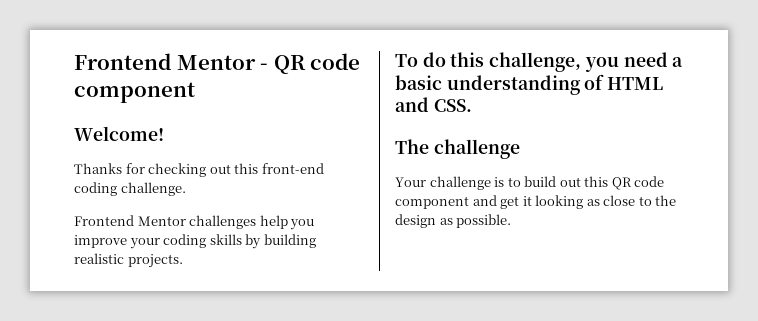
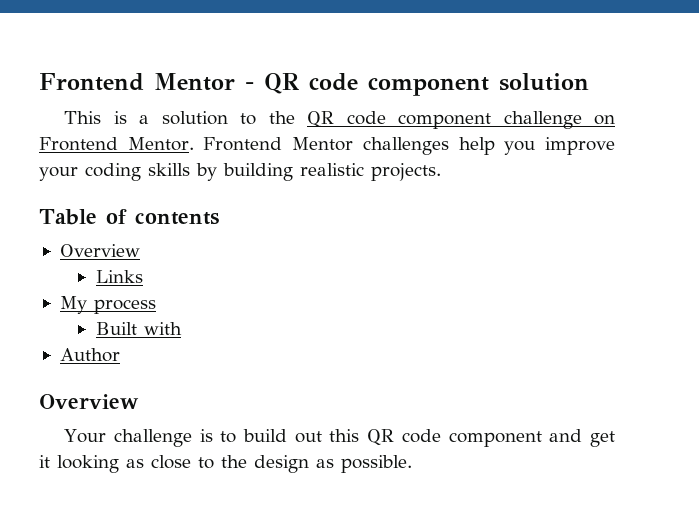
[74,126,164,141] [74,163,324,177] [74,182,186,196] // Welcome! // Thanks for checking out this front-end coding challenge. // -> [499,73,589,91] [64,111,615,129] [39,137,194,151] solution // This is a solution to the QR code component challenge on Frontend Mentor.
[395,52,684,72] [395,74,664,95] [395,97,472,112] [395,139,520,159] To do this challenge, you need a basic understanding of HTML and CSS. // The challenge -> [39,209,219,225] [59,244,140,257] [95,270,143,283] [59,296,156,314] [95,322,182,335] [59,348,120,362] [39,394,139,409] Table of contents // Overview // Links // My process // Built with // Author // Overview

